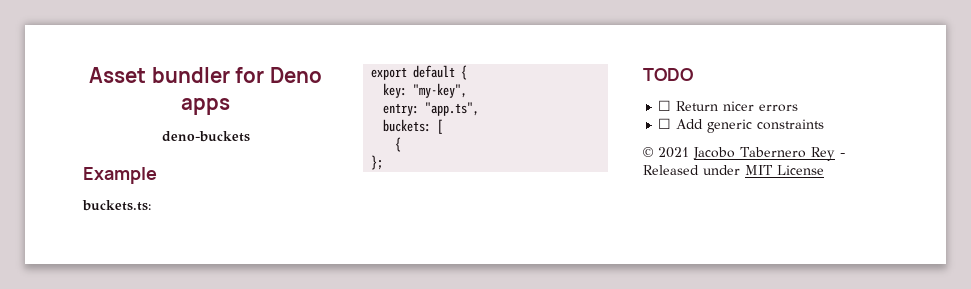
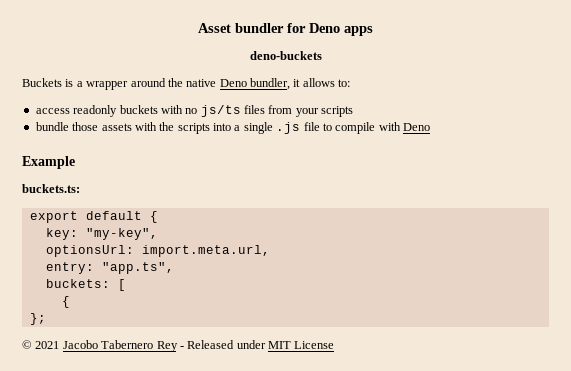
(250, 136) none -> [22,78,351,90] [35,105,354,117] [35,122,430,134] // Buckets is a wrapper around the native Deno bundler, it allows to: // access readonly buckets with no js/ts files from your scripts // bundle those assets with the scripts into a single .js file to compile with Deno
(468, 90) none -> [45,245,270,257] // optionsUrl: import.meta.url,
[643,68,693,81] [658,100,799,112] [658,118,825,133] // TODO // ☐ Return nicer errors // ☐ Add generic constraints -> (46, 319) none

